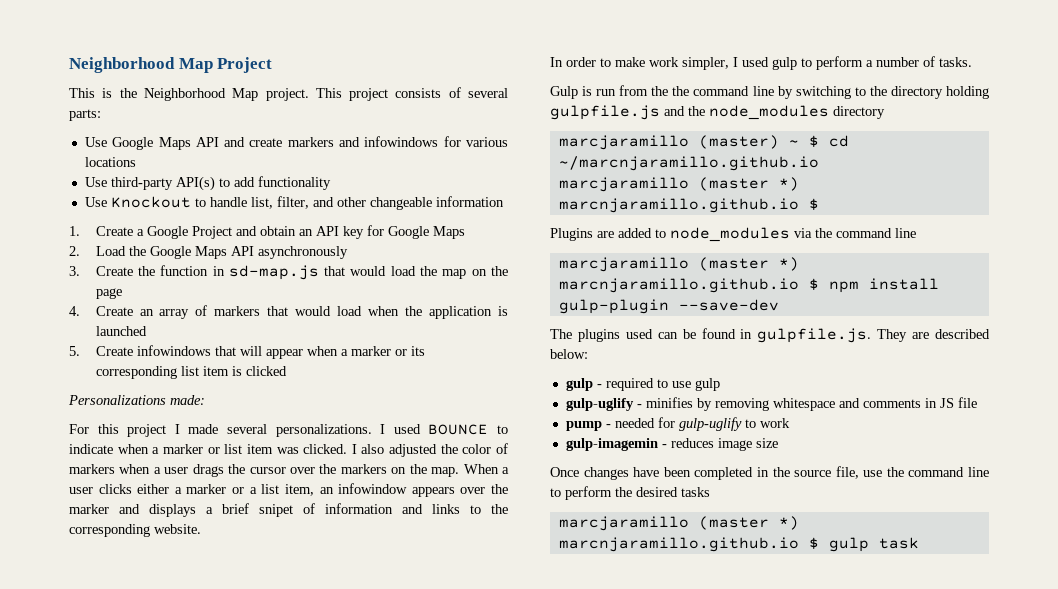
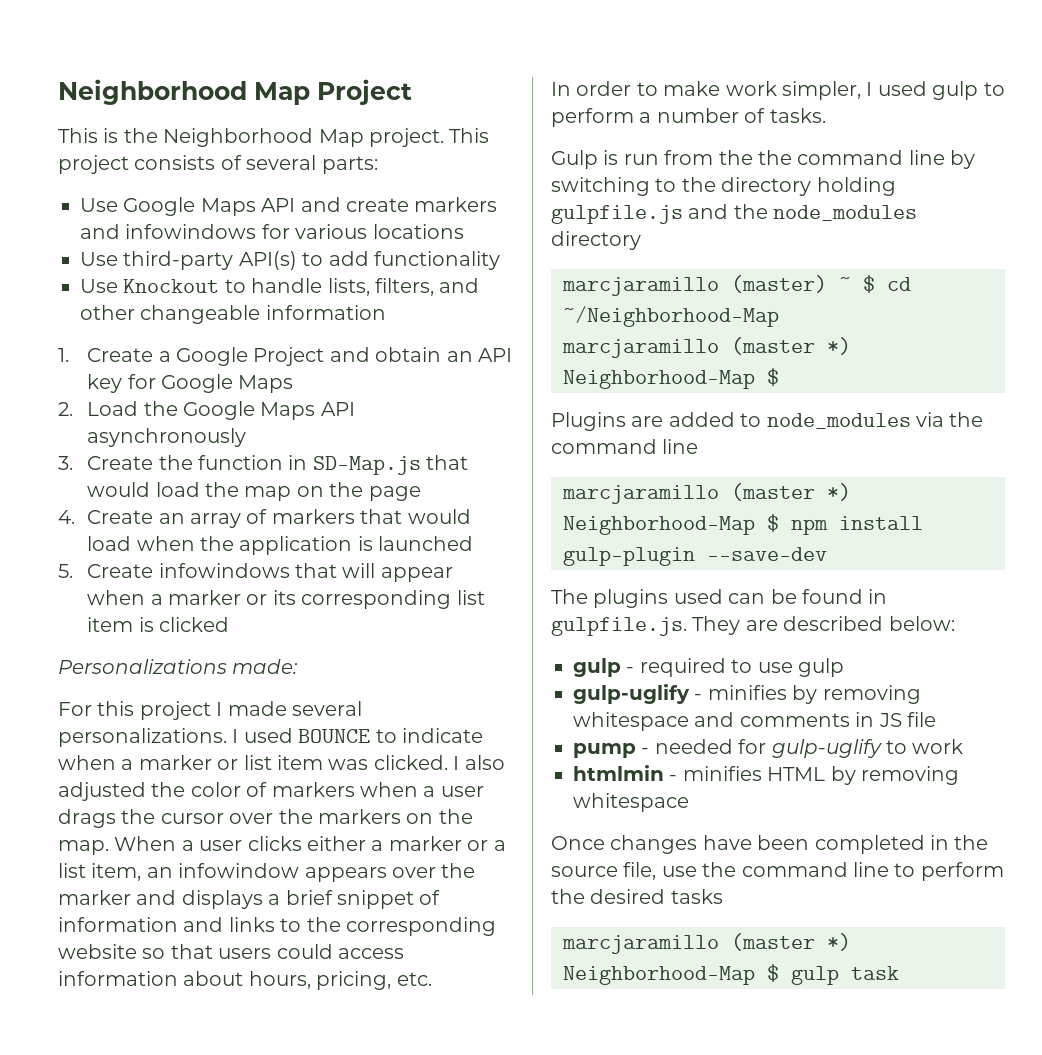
[250,196,309,209] list, filter, -> [327,278,434,296] lists, filters,
[228,265,319,280] sd-map.js -> [312,456,421,475] SD-Map.js
[259,504,293,517] snipet -> [337,890,414,909] snippet
[154,524,201,534] website. -> [58,944,404,959] [58,971,432,990] website so that users could access information about hours, pricing, etc.
[558,156,819,171] [558,177,799,192] [558,198,799,213] ~/marcnjaramillo.github.io // marcjaramillo (master *) marcnjaramillo.github.io -> [563,306,779,327] [562,337,851,358] [563,370,755,389] ~/Neighborhood-Map // marcjaramillo (master *) Neighborhood-Map
[558,278,799,293] marcnjaramillo.github.io -> [563,516,755,535] Neighborhood-Map
[565,438,778,451] gulp-imagemin - reduces image size -> [573,765,959,785] [573,793,689,812] htmlmin - minifies HTML by removing whitespace
[558,537,799,552] marcnjaramillo.github.io -> [563,966,755,985] Neighborhood-Map

